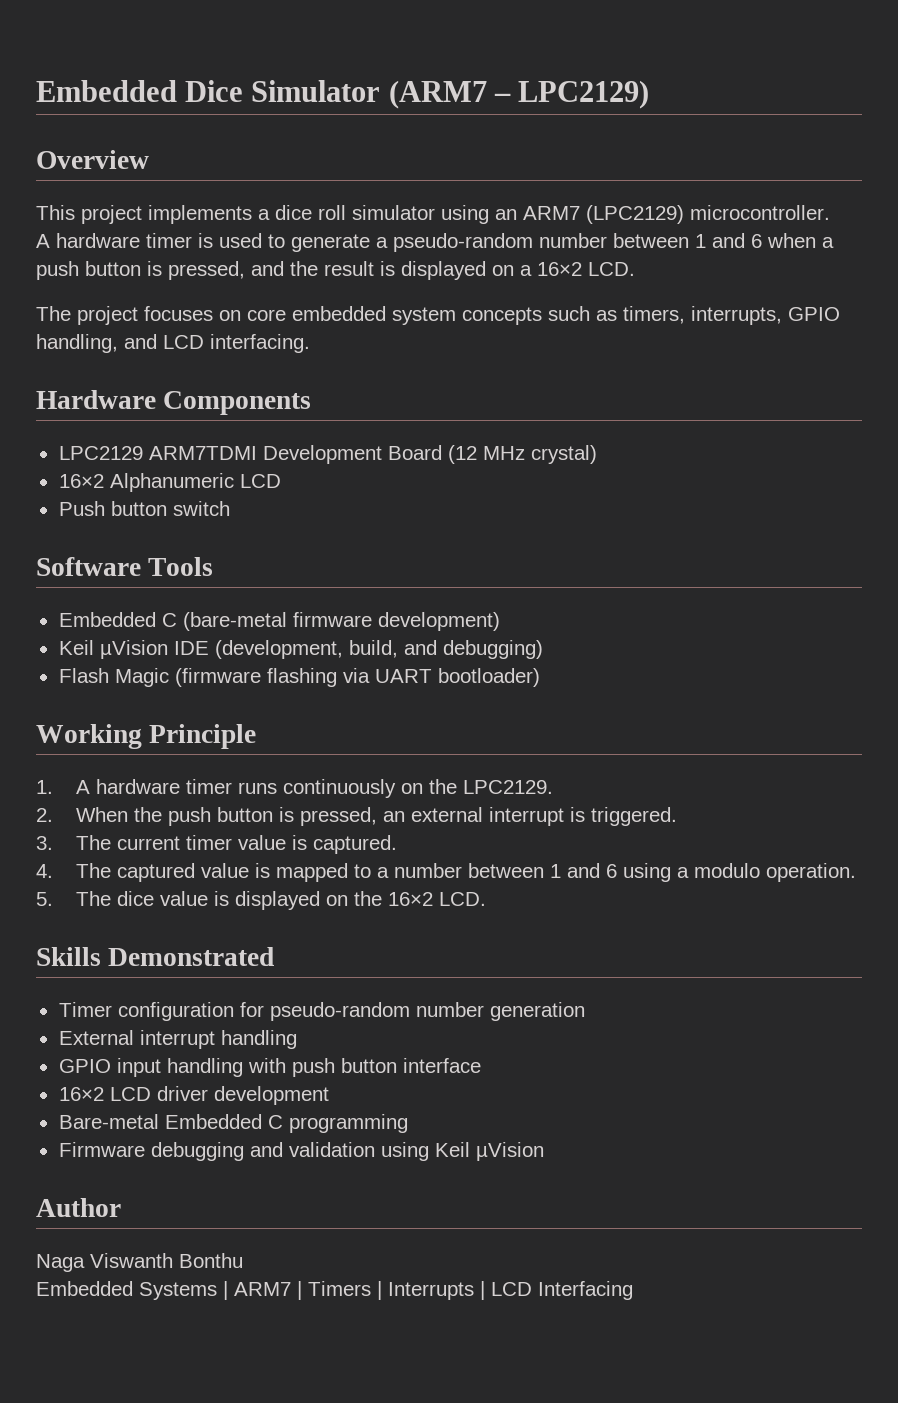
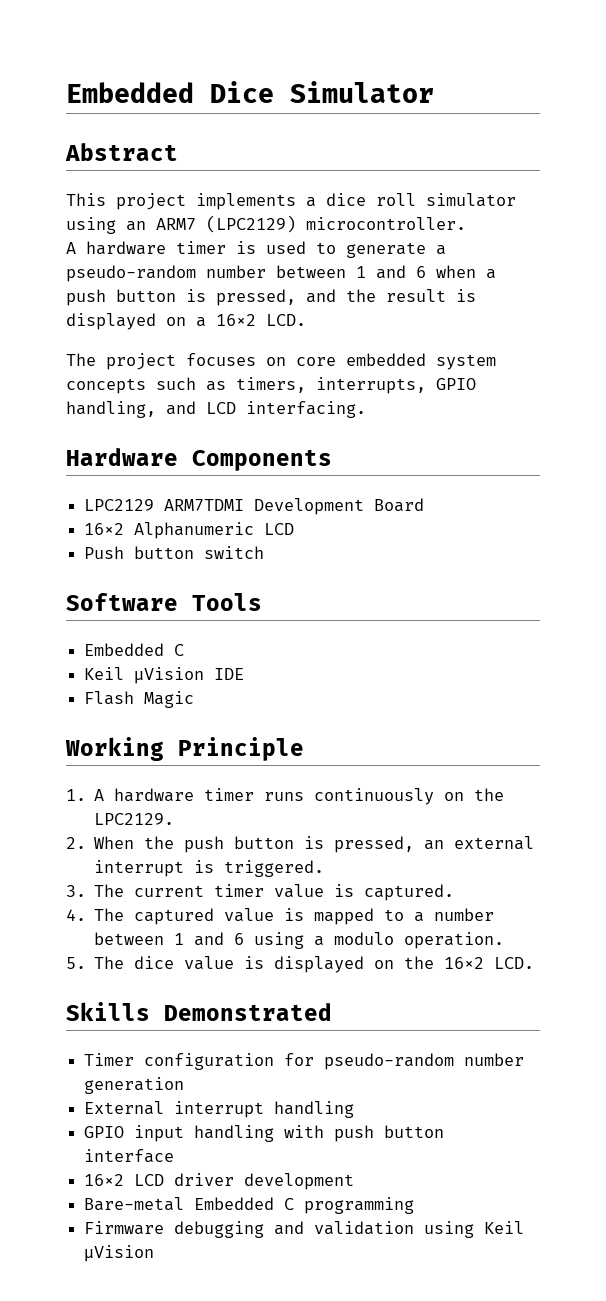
[388,80,650,109] [36,150,149,169] (ARM7 – LPC2129) // Overview -> [65,143,178,161] // Abstract
[447,445,597,464] (12 MHz crystal) -> (425, 505) none
[182,612,500,631] (bare-metal firmware development) -> (185, 650) none
[214,640,543,659] [58,668,540,687] (development, build, and debugging) // Flash Magic (firmware flashing via UART bootloader) -> [84,691,195,708] // Flash Magic
[36,1198,121,1217] [36,1253,243,1272] [36,1281,633,1300] // Author // Naga Viswanth Bonthu // Embedded Systems | ARM7 | Timers | Interrupts | LCD Interfacing -> (155, 1253) none

